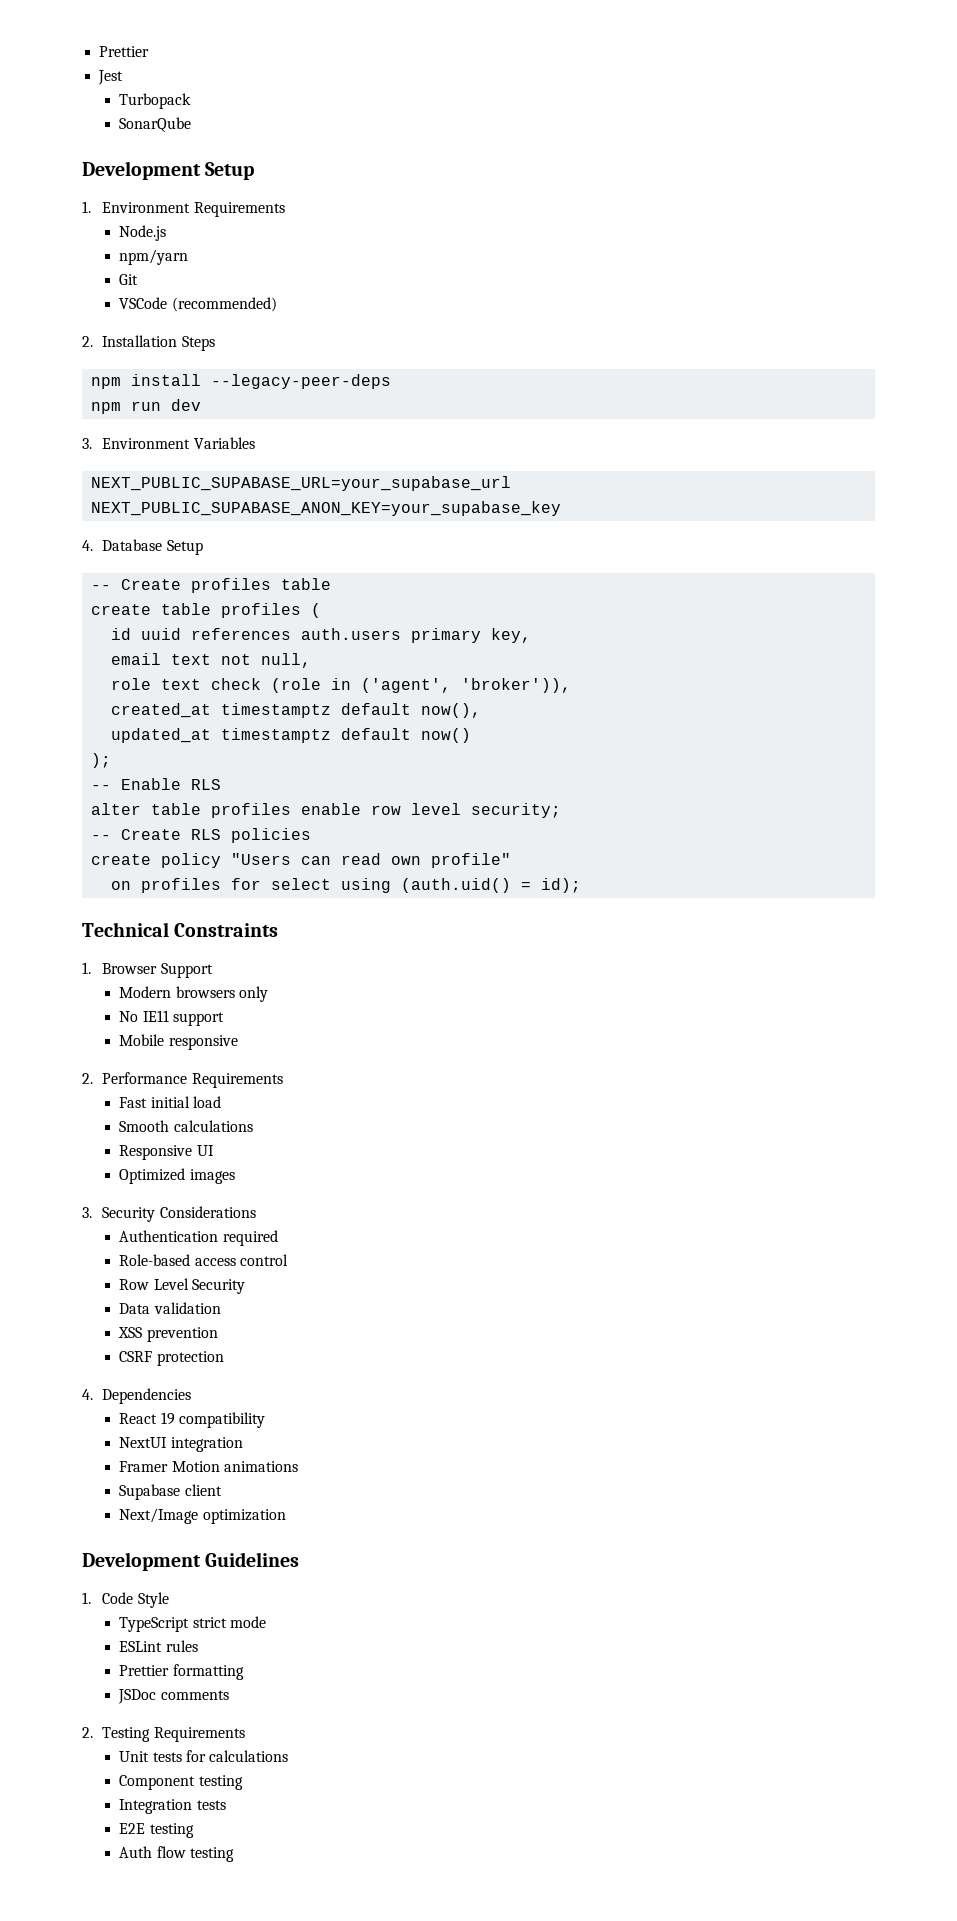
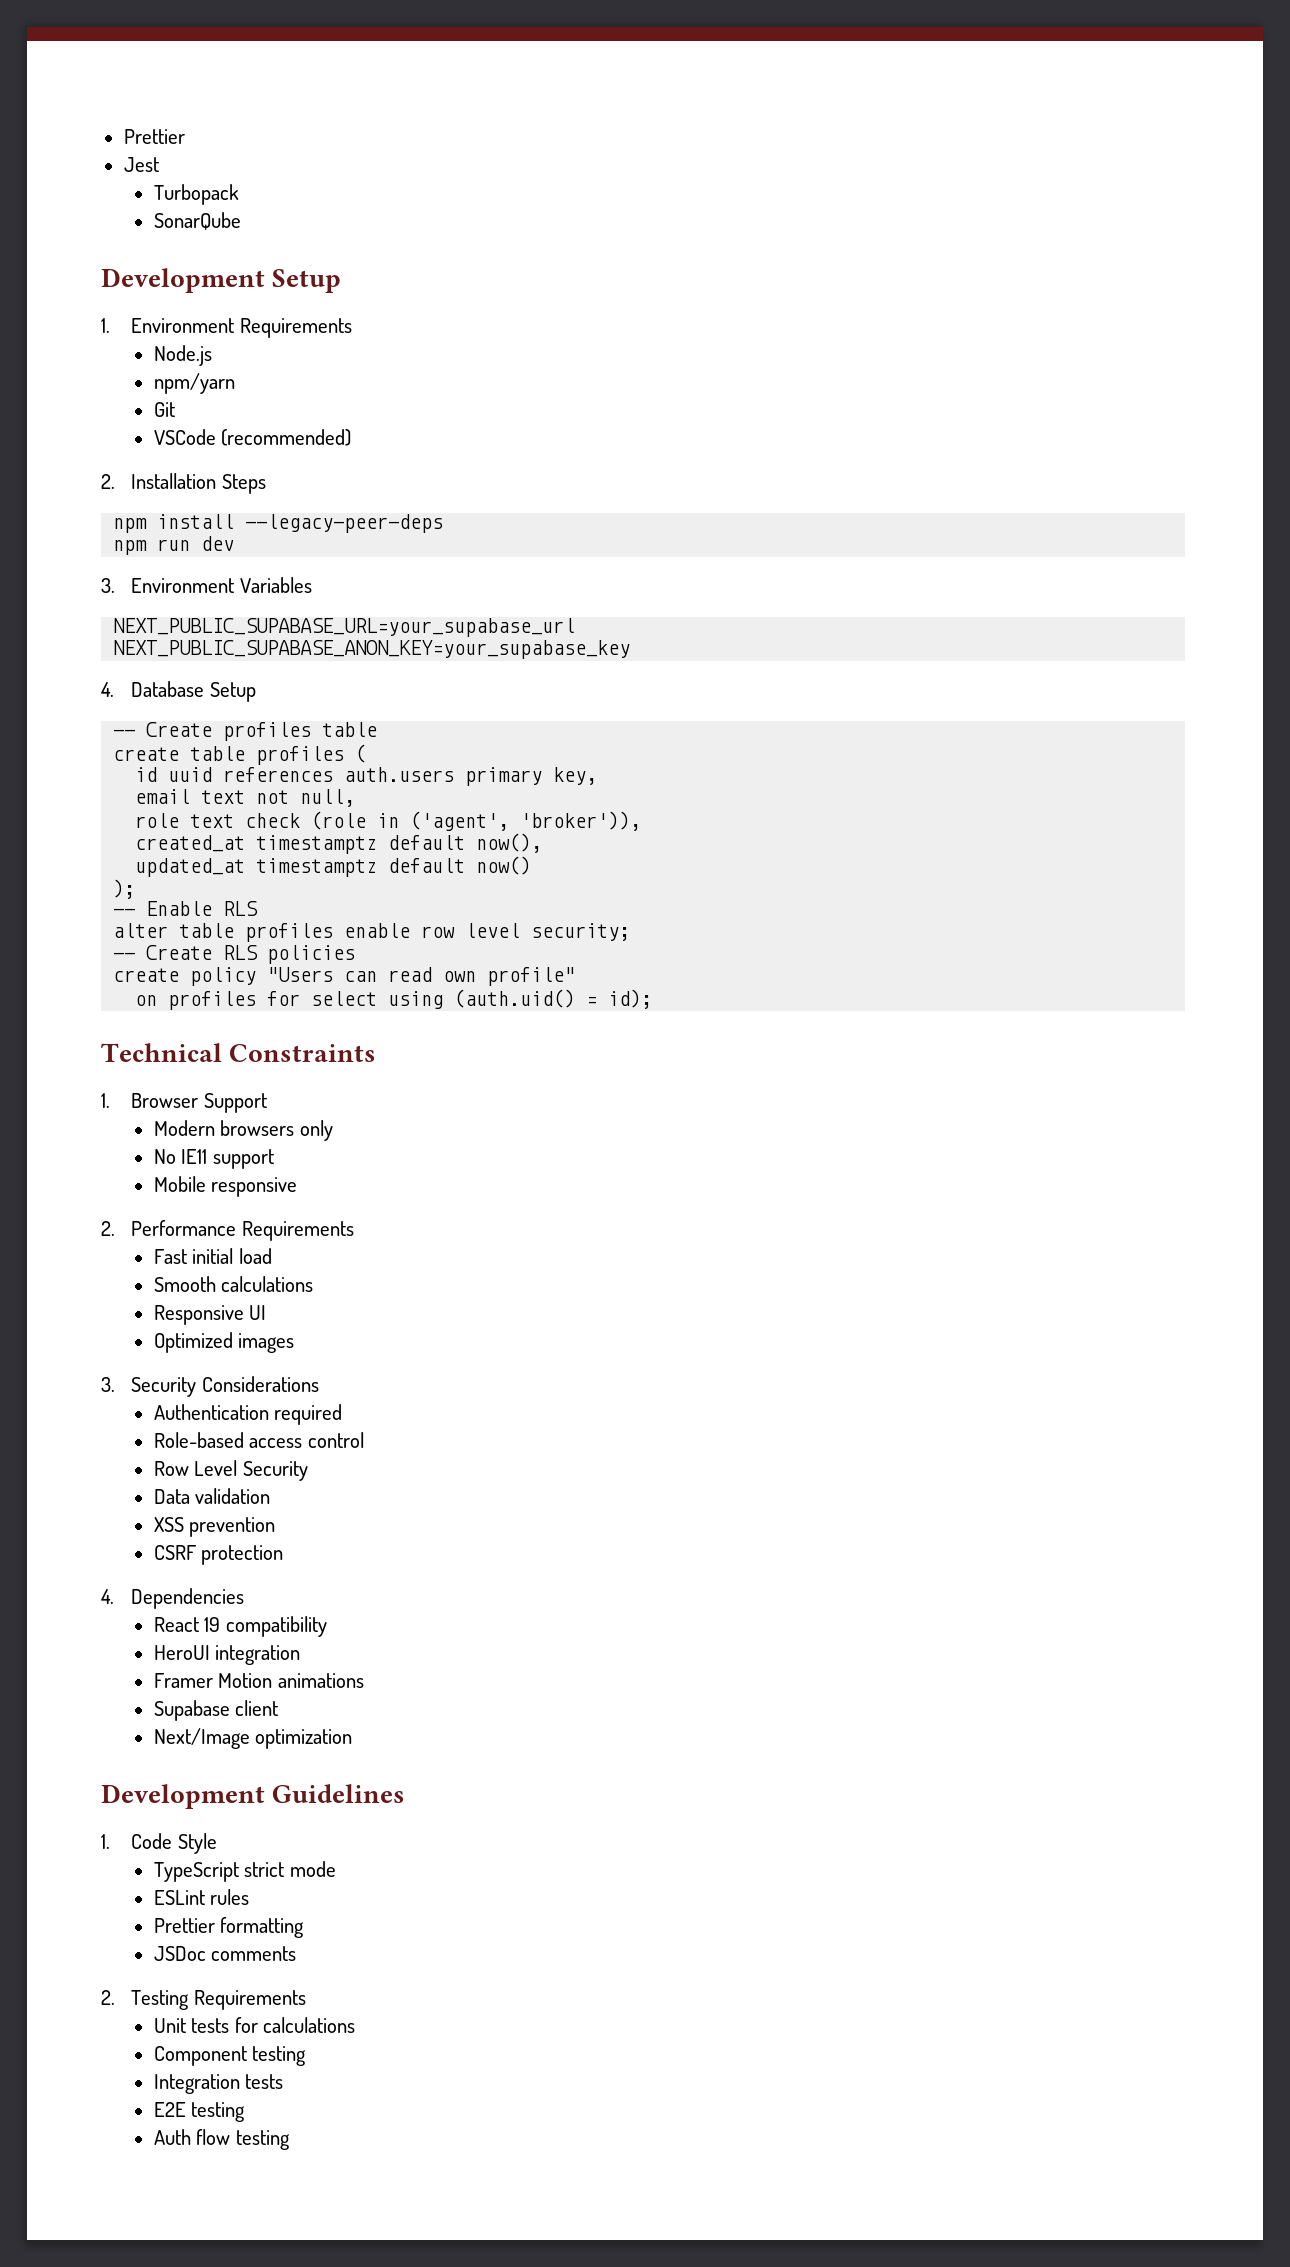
[119,1437,168,1448] NextUI -> [153,1645,210,1660] HeroUI

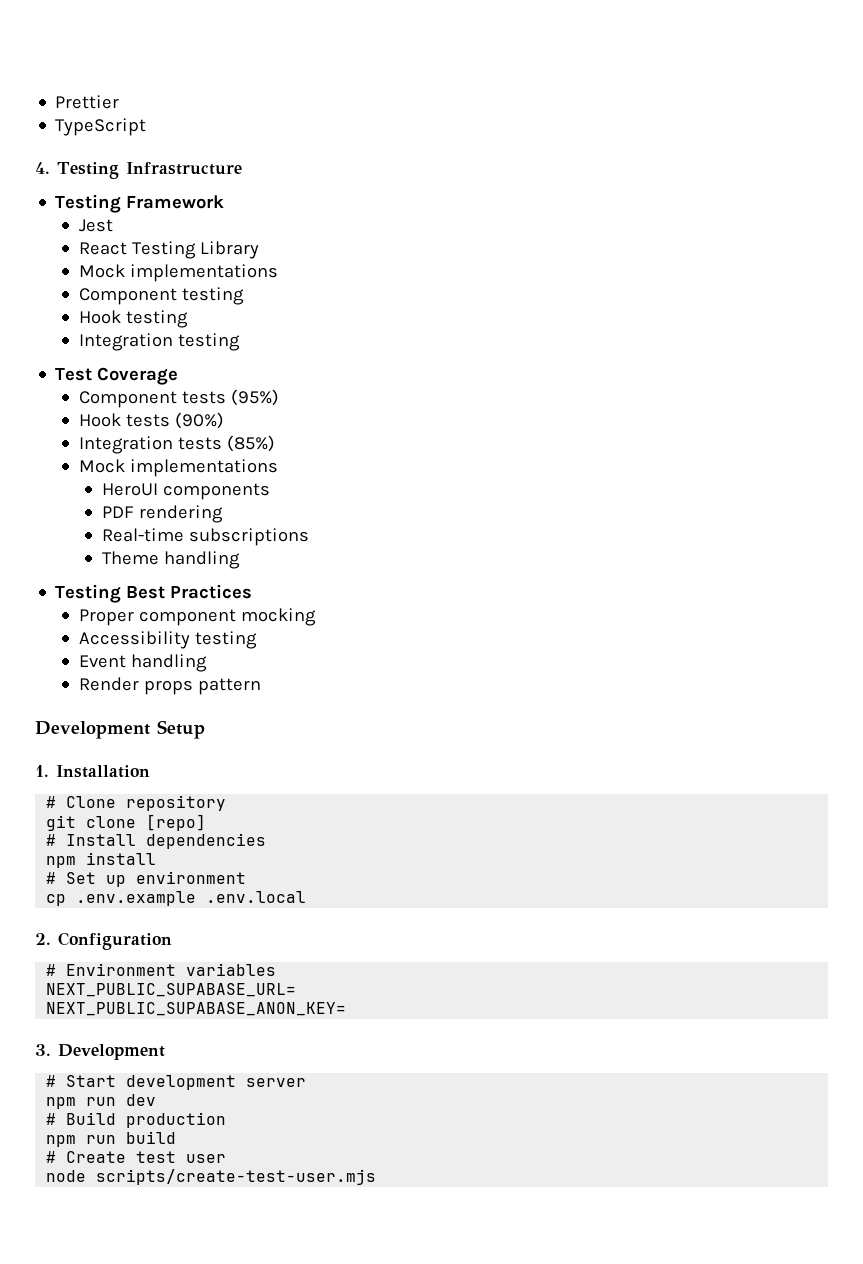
[123,157,159,172] [153,184,239,205] [153,212,241,230] [101,268,342,293] [101,318,352,338] [153,345,212,366] [153,373,235,394] [153,402,175,417] [153,429,352,446] [101,473,266,494] [113,514,444,533] [113,536,235,555] [101,577,312,593] [113,618,576,637] [113,640,631,659] [101,681,256,702] [113,722,378,741] [113,744,367,765] [135,767,598,786] [135,789,356,807] [135,811,642,831] [135,833,543,854] [135,856,532,877] [113,879,136,899] [113,901,259,916] [113,923,631,942] [113,945,356,964] [113,967,576,986] [135,989,653,1010] [101,1043,377,1062] [101,1093,267,1113] [153,1120,333,1141] [153,1149,274,1169] [153,1176,298,1197] [101,1220,354,1241] [153,1248,272,1264] [153,1276,314,1292] [153,1305,267,1325] [153,1332,295,1353] [101,1376,319,1397] [153,1404,343,1425] [153,1432,364,1448] [153,1460,308,1481] [153,1488,271,1504] [153,1517,276,1537] [153,1545,284,1565] [101,1588,245,1609] [153,1616,327,1637] [153,1645,301,1665] [153,1673,364,1688] [153,1700,279,1721] [153,1728,353,1749] [101,1784,406,1809] [101,1833,217,1854] [153,1861,336,1882] [153,1889,250,1905] [153,1917,305,1938] [153,1946,297,1961] [101,1990,306,2010] [153,2017,356,2033] [153,2046,307,2066] [153,2074,284,2094] [153,2102,246,2122] [153,2129,290,2150] Jest // Turbopack // SonarQube // Development Setup // 1. Environment Requirements // Node.js // npm/yarn // Git // VSCode (recommended) // 2. Installation Steps // npm install --legacy-peer-deps // npm run dev // 3. Environment Variables // NEXT_PUBLIC_SUPABASE_URL=your_supabase_url // NEXT_PUBLIC_SUPABASE_ANON_KEY=your_supabase_key // 4. Database Setup // -- Create profiles table // create table profiles ( // id uuid references auth.users primary key, // email text not null, // role text check (role in ('agent', 'broker')), // created_at timestamptz default now(), // updated_at timestamptz default now() // ); // -- Enable RLS // alter table profiles enable row level security; // -- Create RLS policies // create policy "Users can read own profile" // on profiles for select using (auth.uid() = id); // Technical Constraints // 1. Browser Support // Modern browsers only // No IE11 support // Mobile responsive // 2. Performance Requirements // Fast initial load // Smooth calculations // Responsive UI // Optimized images // 3. Security Considerations // Authentication required // Role-based access control // Row Level Security // Data validation // XSS prevention // CSRF protection // 4. Dependencies // React 19 compatibility // HeroUI integration // Framer Motion animations // Supabase client // Next/Image optimization // Development Guidelines // 1. Code Style // TypeScript strict mode // ESLint rules // Prettier formatting // JSDoc comments // 2. Testing Requirements // Unit tests for calculations // Component testing // Integration tests // E2E testing // Auth flow testing -> [55,118,147,136] [35,162,242,179] [55,194,225,213] [78,219,113,232] [78,241,259,259] [78,264,278,282] [78,287,244,305] [78,310,188,328] [78,333,240,351] [55,367,179,385] [78,389,279,408] [78,412,224,429] [78,435,275,454] [78,459,278,477] [101,483,270,500] [101,505,223,523] [101,528,309,546] [101,551,240,569] [55,584,253,603] [78,608,316,626] [78,631,257,649] [78,654,207,672] [78,677,261,695] [35,720,205,739] [35,765,150,778] [46,795,227,811] [46,814,207,831] [46,833,267,849] [46,852,157,868] [46,871,247,887] [46,891,307,906] [35,932,172,950] [46,963,277,976] [46,983,297,997] [46,1002,347,1016] [35,1044,165,1060] [46,1075,307,1090] [46,1094,157,1109] [46,1112,227,1128] [46,1131,177,1147] [46,1151,227,1163] [46,1169,377,1185] TypeScript // 4. Testing Infrastructure // Testing Framework // Jest // React Testing Library // Mock implementations // Component testing // Hook testing // Integration testing // Test Coverage // Component tests (95%) // Hook tests (90%) // Integration tests (85%) // Mock implementations // HeroUI components // PDF rendering // Real-time subscriptions // Theme handling // Testing Best Practices // Proper component mocking // Accessibility testing // Event handling // Render props pattern // Development Setup // 1. Installation // # Clone repository // git clone [repo] // # Install dependencies // npm install // # Set up environment // cp .env.example .env.local // 2. Configuration // # Environment variables // NEXT_PUBLIC_SUPABASE_URL= // NEXT_PUBLIC_SUPABASE_ANON_KEY= // 3. Development // # Start development server // npm run dev // # Build production // npm run build // # Create test user // node scripts/create-test-user.mjs

